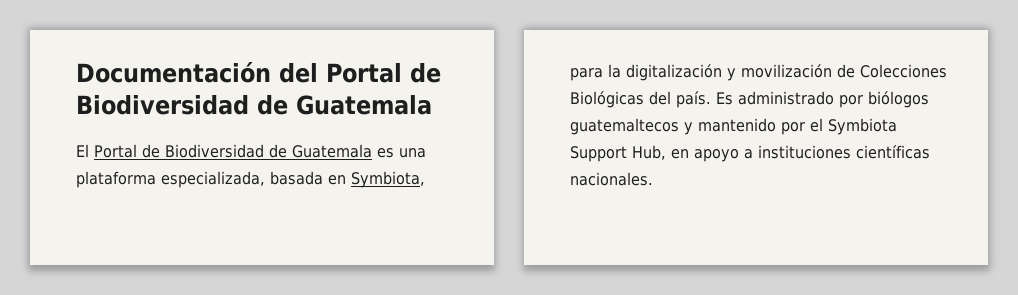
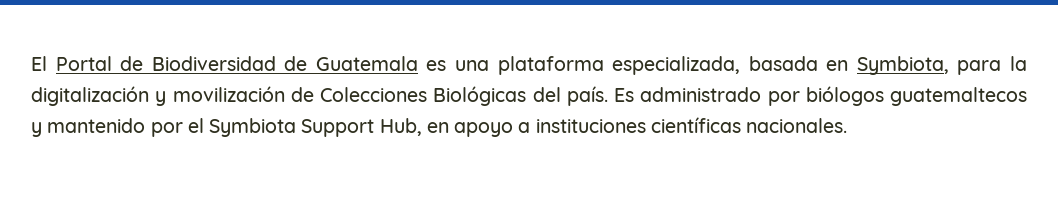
[76,62,441,83] [76,95,432,115] Documentación del Portal de Biodiversidad de Guatemala // -> (31, 63) none

